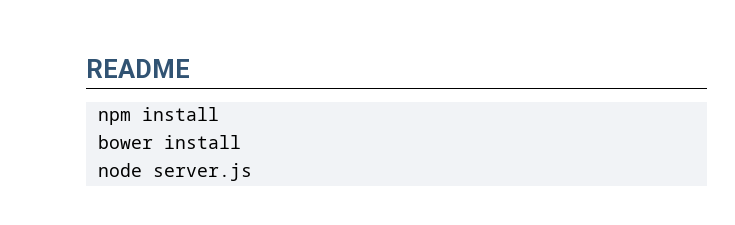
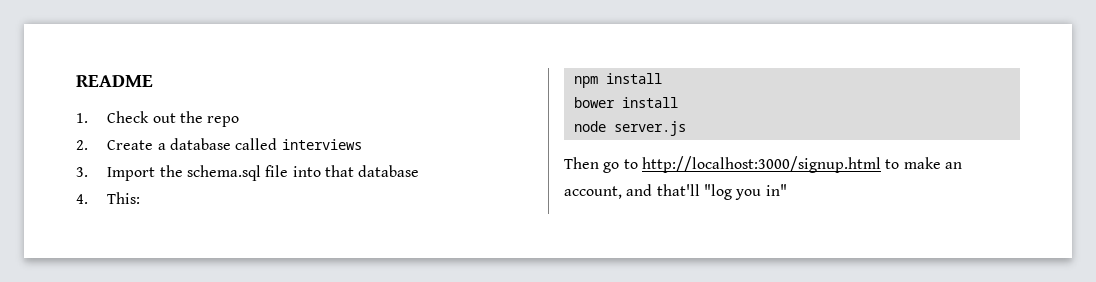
(190, 68) none -> [76,111,240,127] [76,138,362,150] [76,165,420,181] [76,192,141,204] // 1. Check out the repo // 2. Create a database called interviews // 3. Import the schema.sql file into that database // 4. This:
(252, 172) none -> [564,156,962,173] [564,184,787,200] // Then go to http://localhost:3000/signup.html to make an account, and that'll "log you in"

